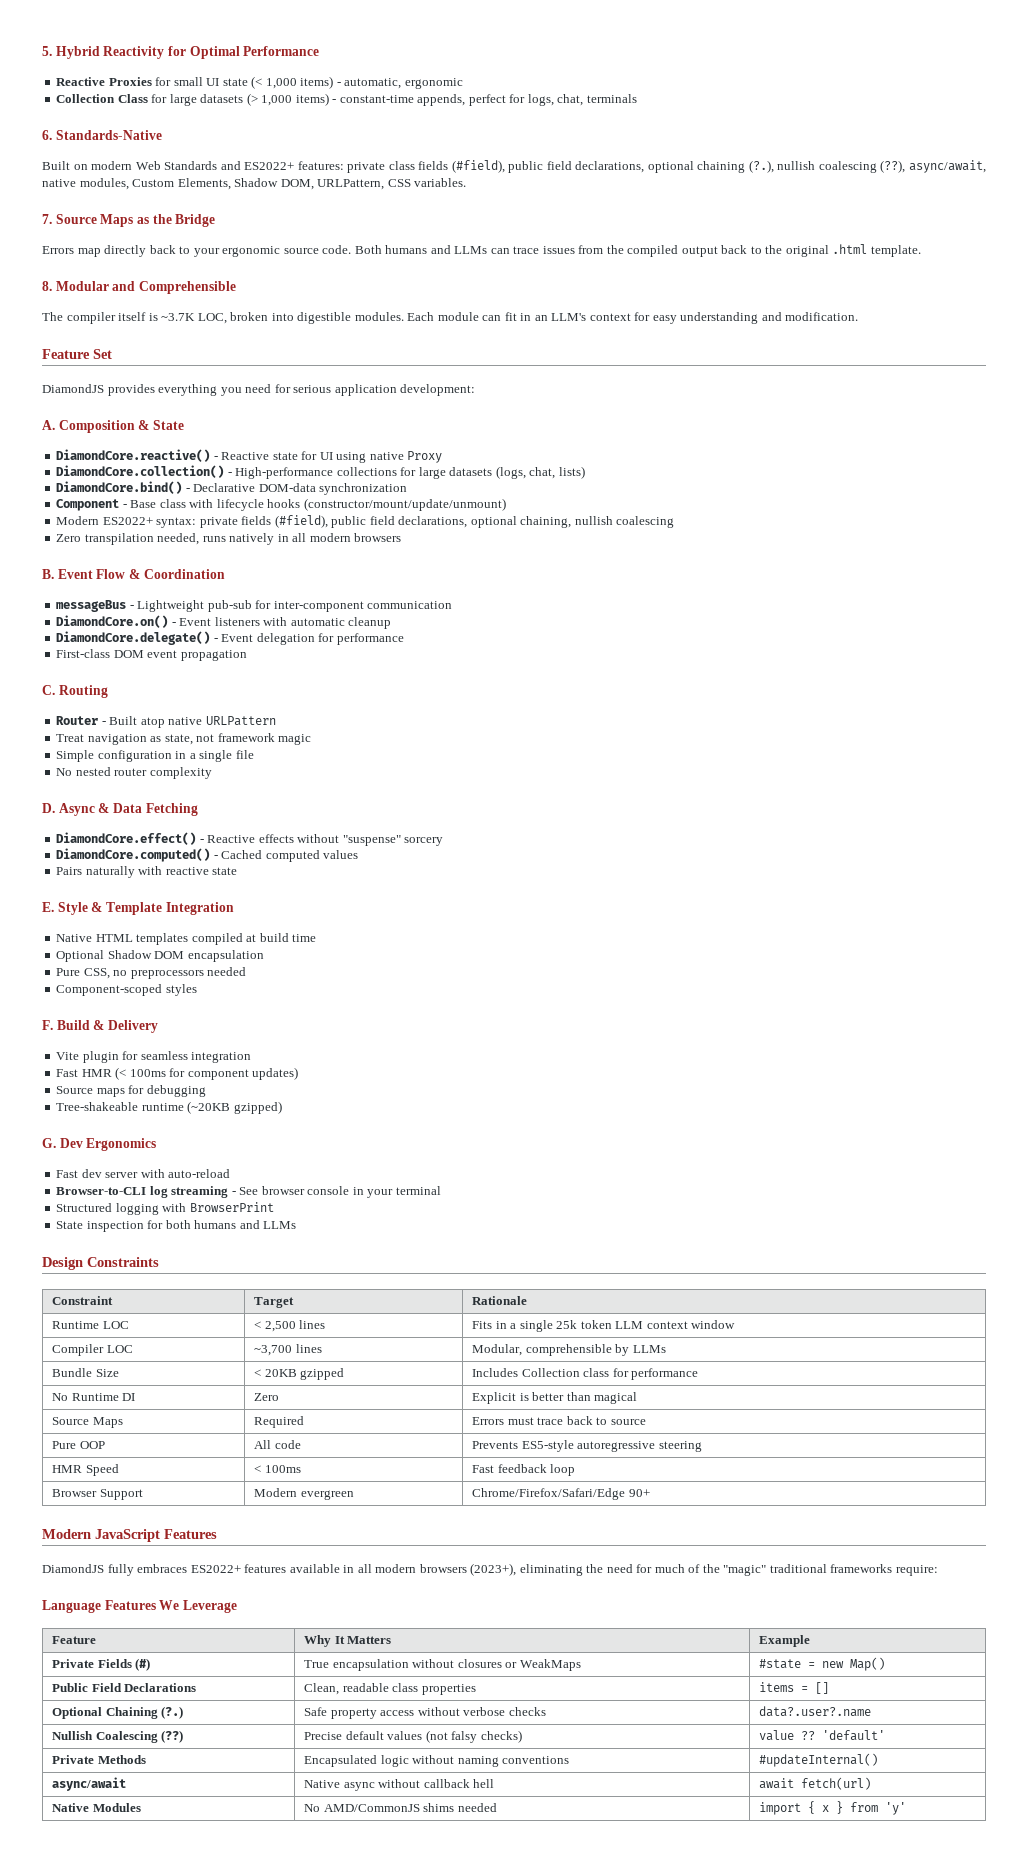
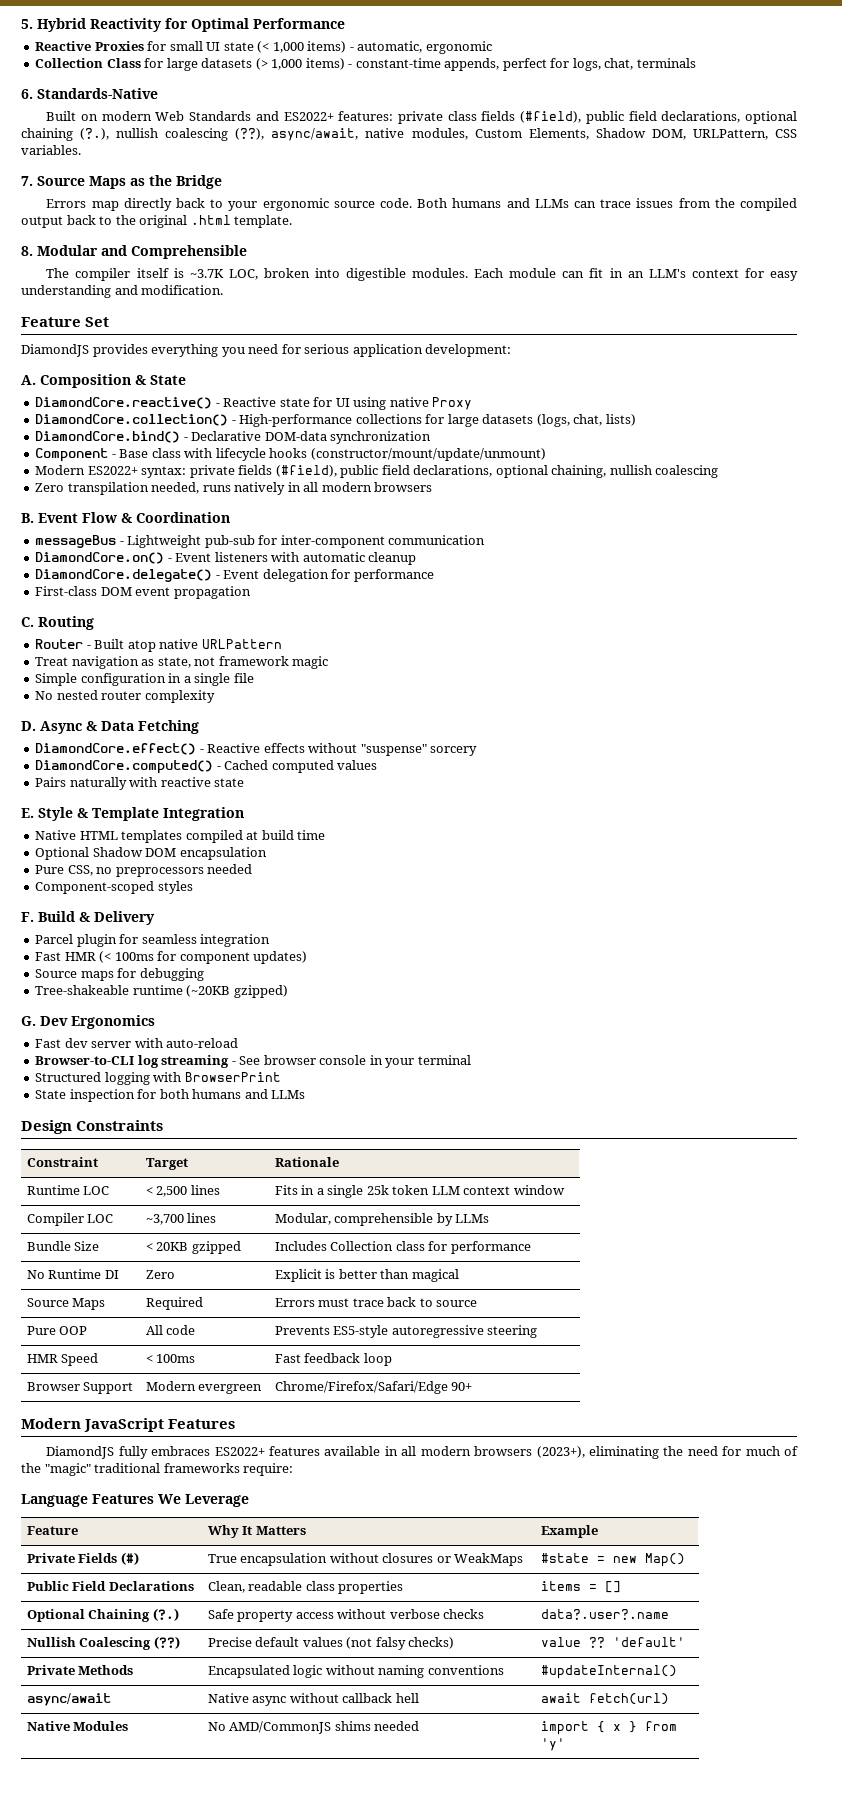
[56,1052,80,1060] Vite -> [35,934,74,944] Parcel

